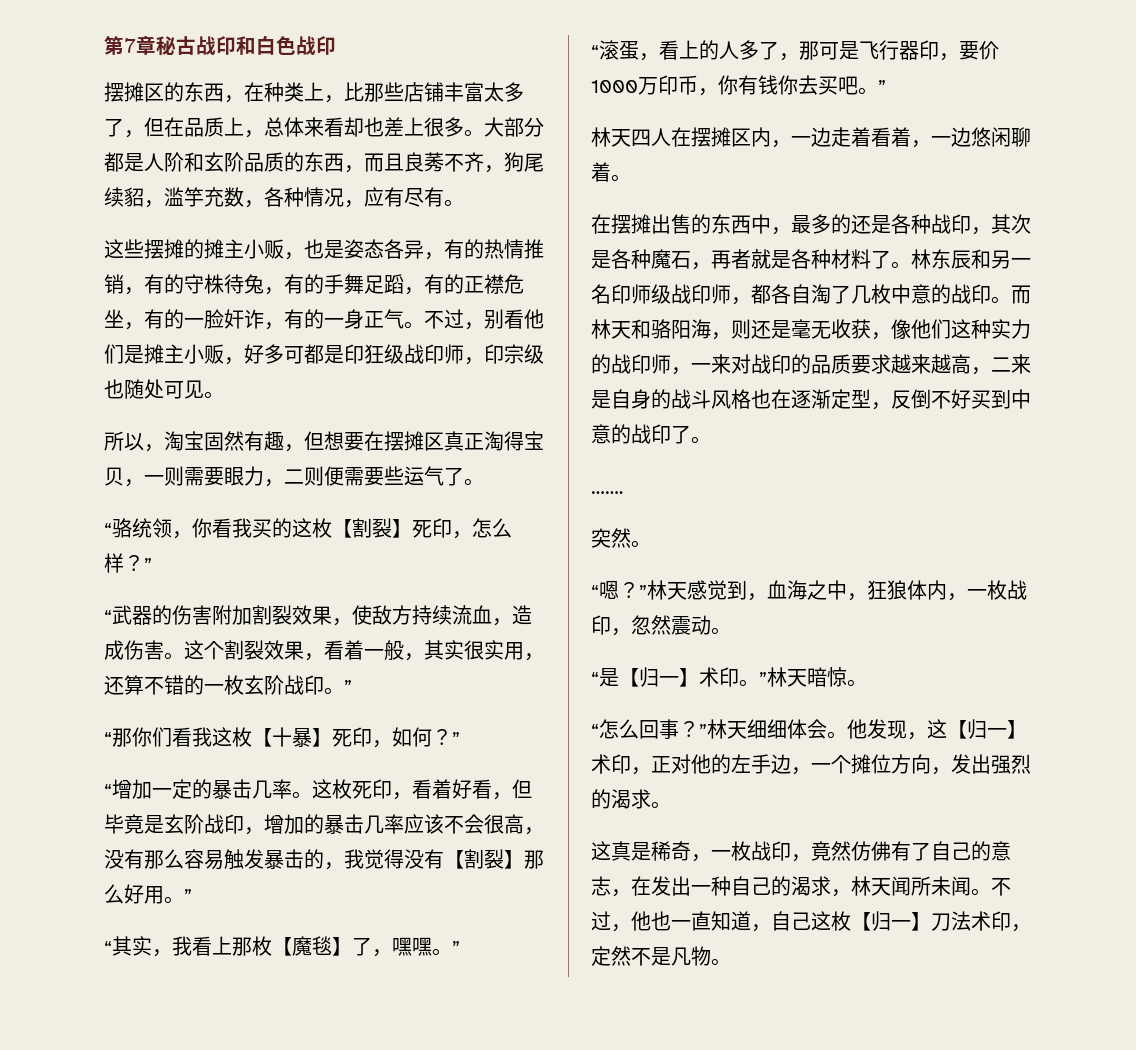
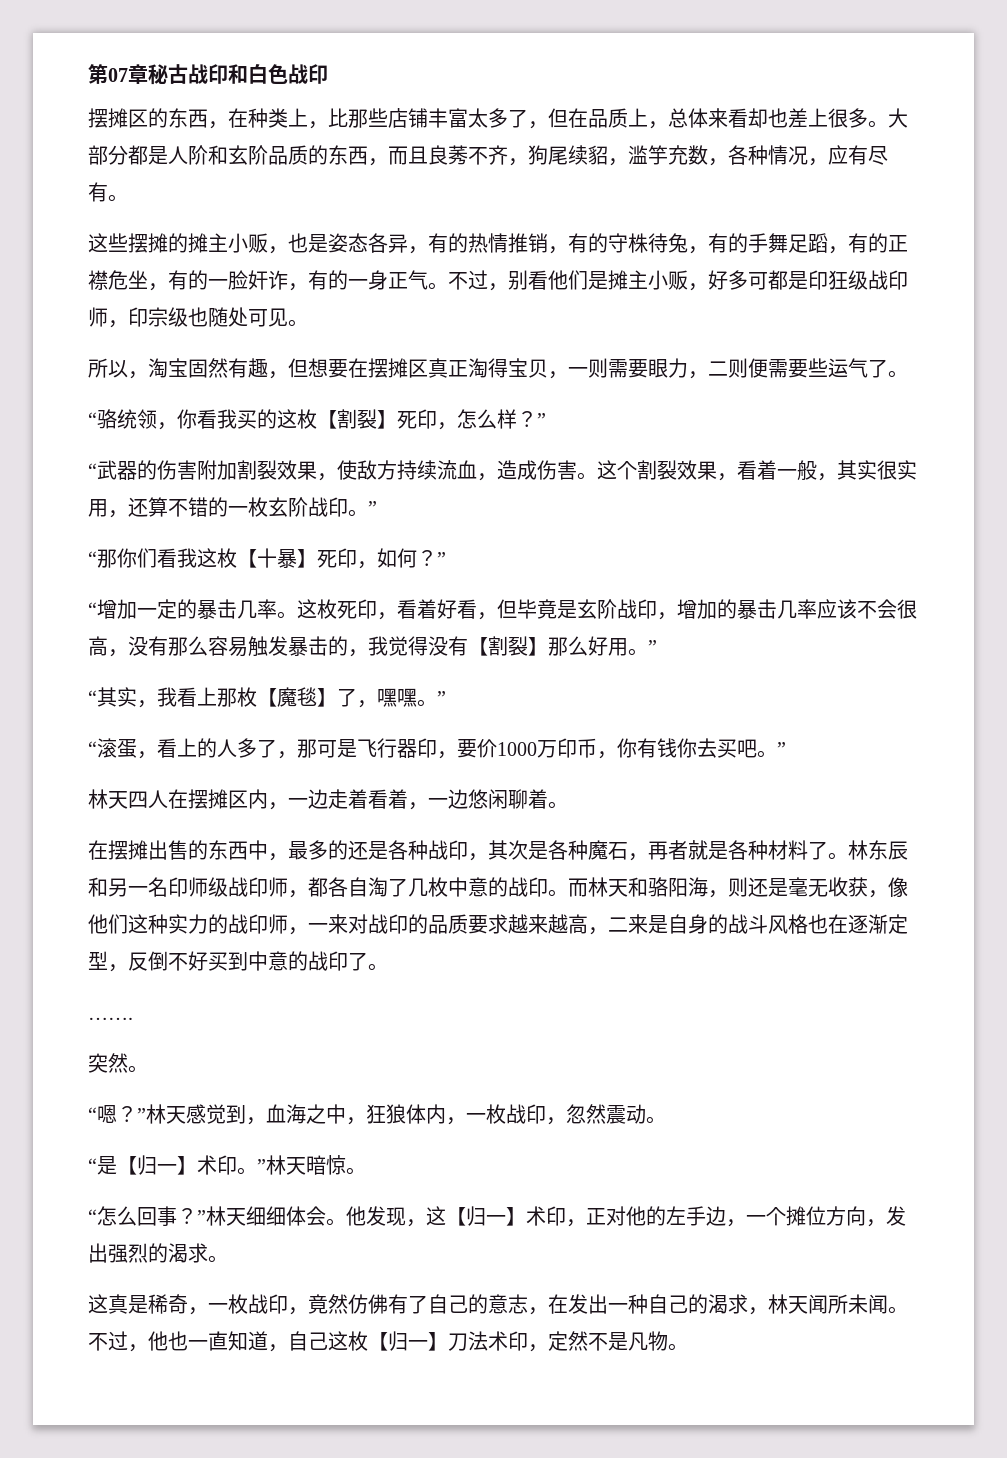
[124,38,136,53] 7 -> [108,68,128,82] 07

